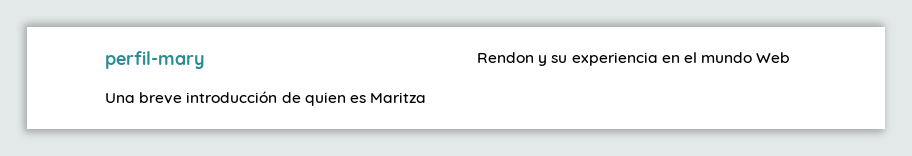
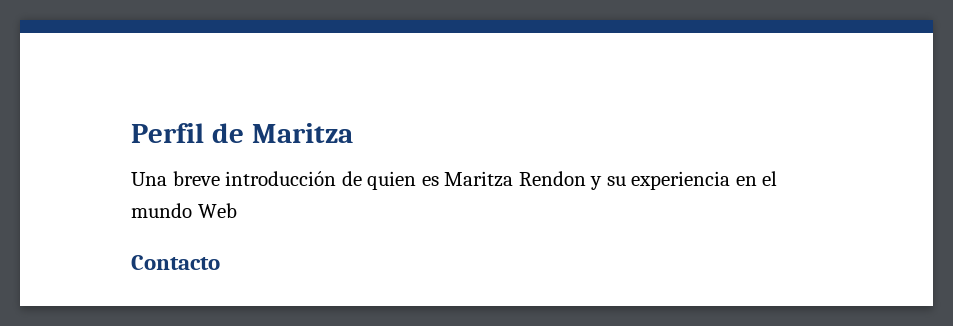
[105,51,205,69] perfil-mary -> [131,123,353,143] Perfil de Maritza
(791, 57) none -> [131,255,220,270] // Contacto

